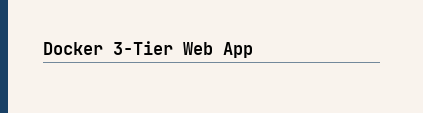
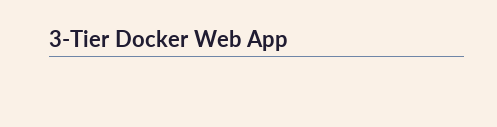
[43,41,173,55] Docker 3-Tier -> [49,30,189,47] 3-Tier Docker

